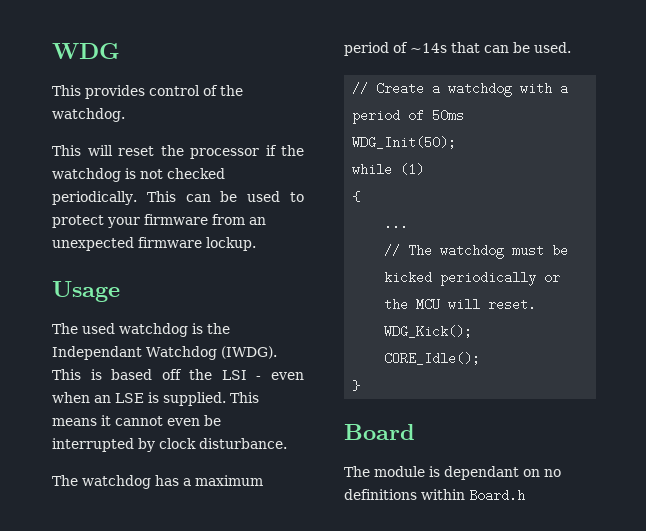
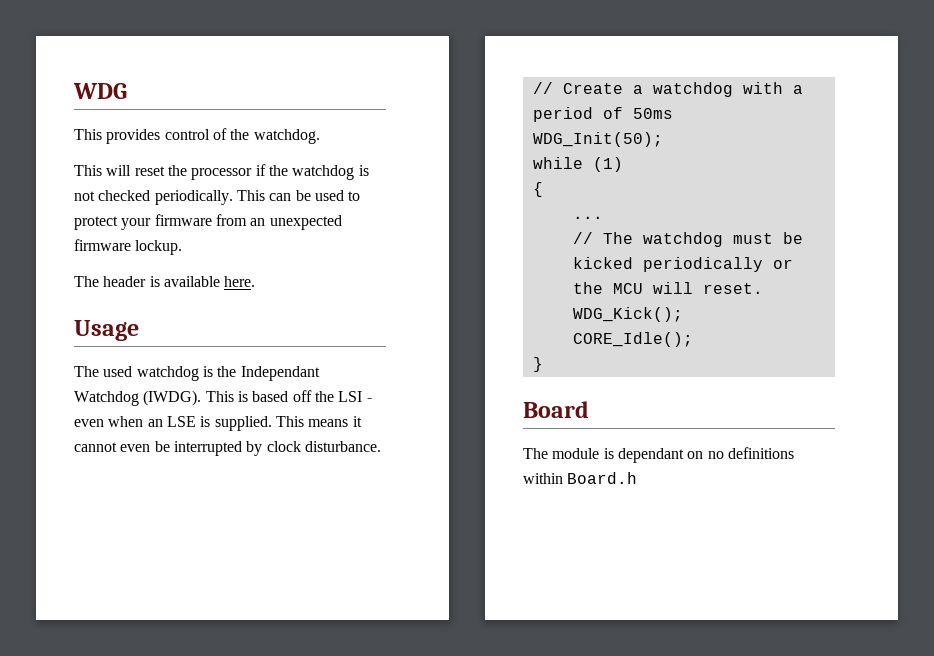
(256, 244) none -> [74,276,256,287] // The header is available here.
[52,475,263,489] [344,42,571,56] // The watchdog has a maximum period of ~14s that can be used. -> (381, 446) none

